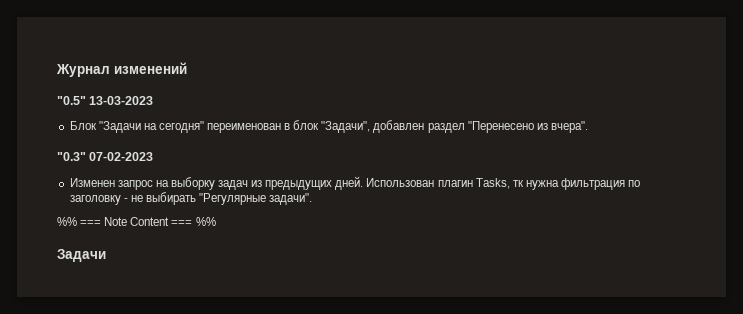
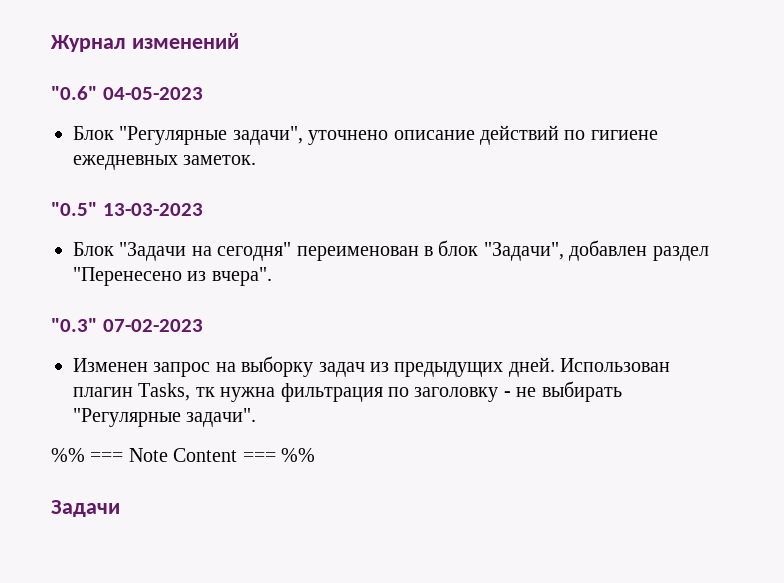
(187, 68) none -> [51,86,203,100] [73,125,658,145] [73,155,257,170] // "0.6" 04-05-2023 // Блок "Регулярные задачи", уточнено описание действий по гигиене ежедневных заметок.

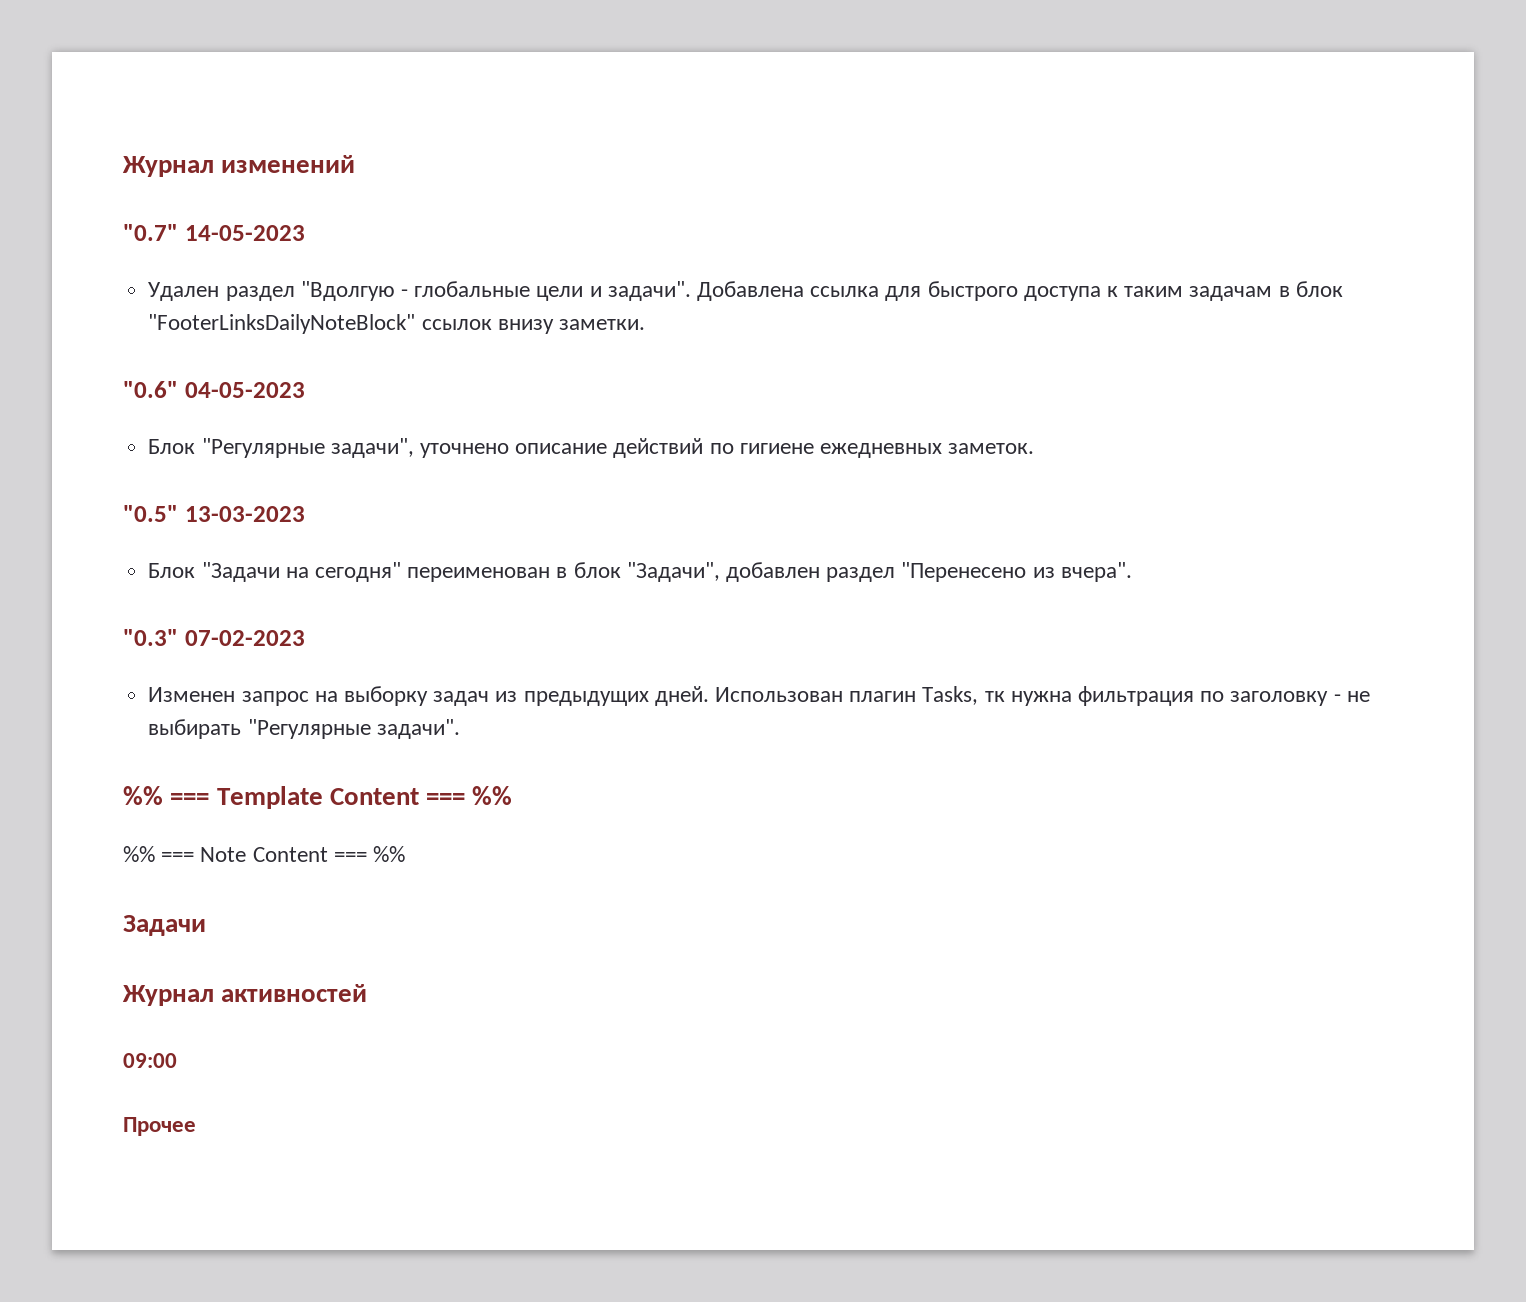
(239, 41) none -> [123,224,305,241] [148,281,1343,301] [148,314,645,334] // "0.7" 14-05-2023 // Удален раздел "Вдолгую - глобальные цели и задачи". Добавлена ссылка для быстрого доступа к таким задачам в блок "FooterLinksDailyNoteBlock" ссылок внизу заметки.
(257, 417) none -> [123,786,513,809] // %% === Template Content === %%
(120, 508) none -> [122,984,368,1006] [123,1053,177,1068] [123,1117,196,1136] // Журнал активностей // 09:00 // Прочее

